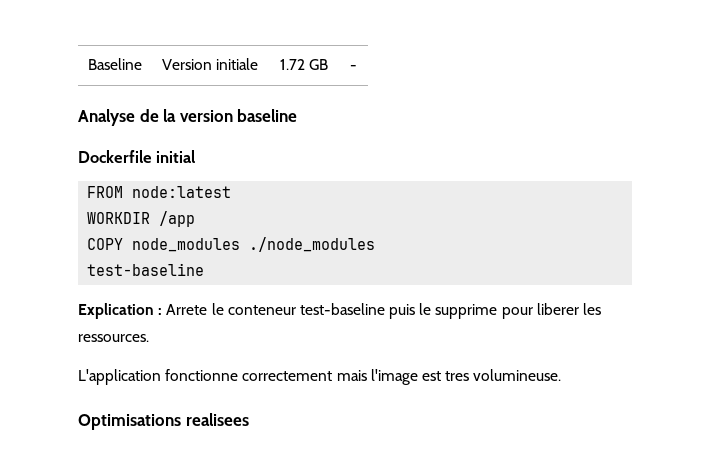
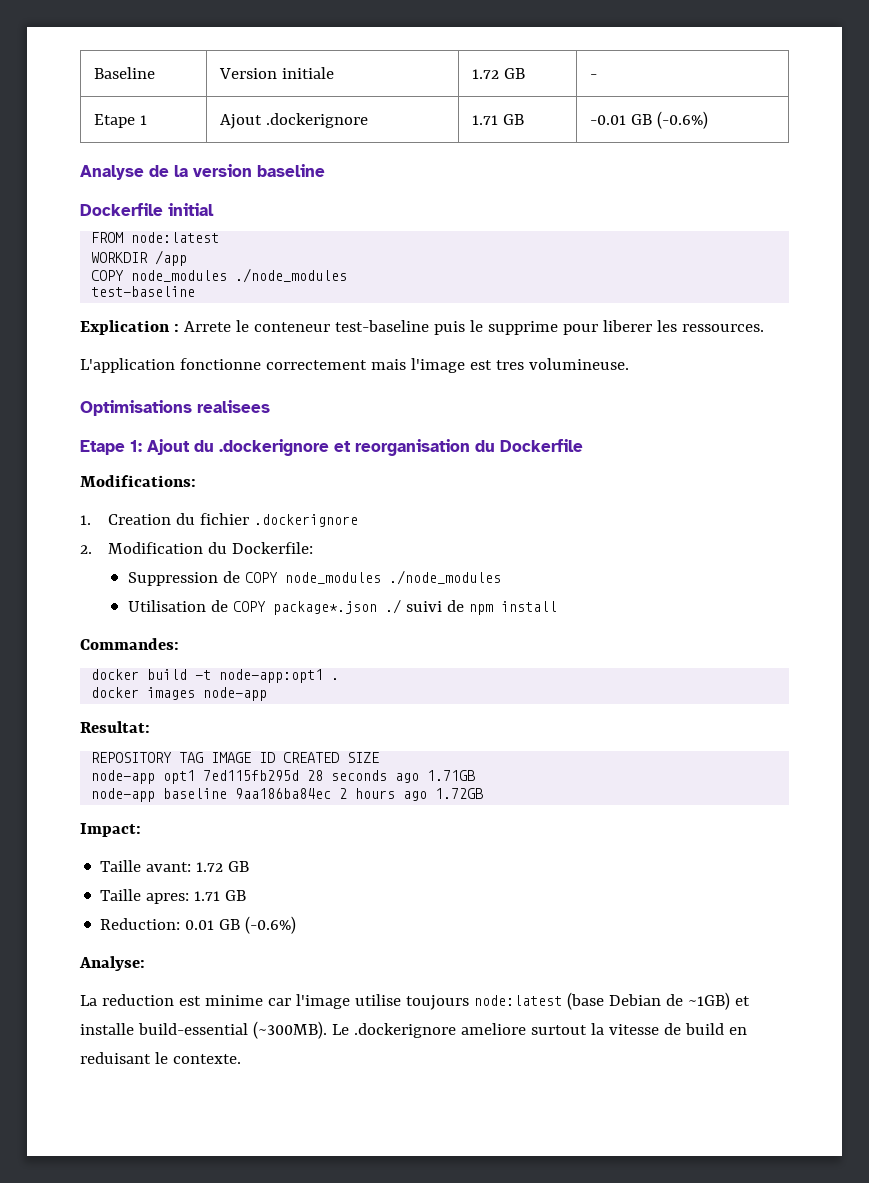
(357, 67) none -> [93,114,147,128] [219,113,368,129] [471,114,524,125] [589,111,708,129] // Etape 1 | Ajout .dockerignore | 1.71 GB | -0.01 GB (-0.6%)
(249, 419) none -> [80,439,583,456] [80,475,196,487] [80,513,358,527] [80,542,313,554] [128,570,502,586] [128,599,558,615] [80,638,179,650] [91,669,340,683] [91,687,268,701] [80,721,150,733] [91,752,380,763] [91,770,476,784] [91,788,484,802] [80,823,141,837] [100,860,250,872] [100,889,247,904] [100,916,297,934] [79,956,145,971] [80,992,750,1010] [80,1021,747,1039] [80,1052,241,1064] // Etape 1: Ajout du .dockerignore et reorganisation du Dockerfile // Modifications: // 1. Creation du fichier .dockerignore // 2. Modification du Dockerfile: // Suppression de COPY node_modules ./node_modules // Utilisation de COPY package*.json ./ suivi de npm install // Commandes: // docker build -t node-app:opt1 . // docker images node-app // Resultat: // REPOSITORY TAG IMAGE ID CREATED SIZE // node-app opt1 7ed115fb295d 28 seconds ago 1.71GB // node-app baseline 9aa186ba84ec 2 hours ago 1.72GB // Impact: // Taille avant: 1.72 GB // Taille apres: 1.71 GB // Reduction: 0.01 GB (-0.6%) // Analyse: // La reduction est minime car l'image utilise toujours node:latest (base Debian de ~1GB) et installe build-essential (~300MB). Le .dockerignore ameliore surtout la vitesse de build en reduisant le contexte.

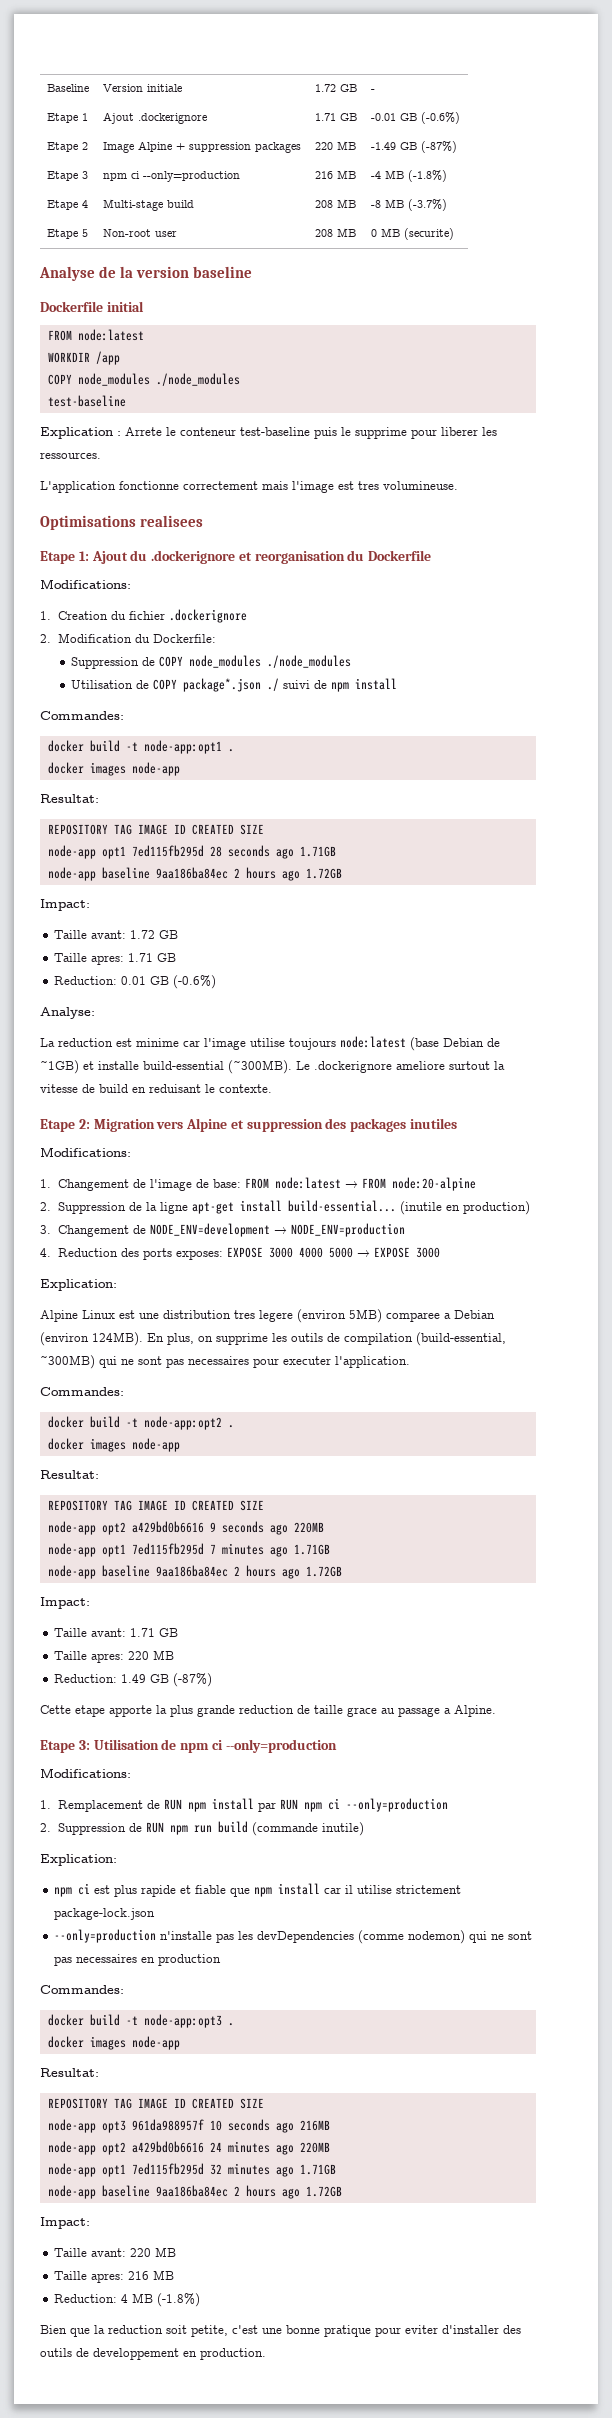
(708, 120) none -> [46,142,88,152] [102,141,301,153] [314,141,356,150] [370,141,457,153] [46,171,88,181] [102,171,240,182] [314,170,356,179] [370,170,447,182] [46,200,88,210] [102,199,194,211] [314,199,356,208] [370,199,447,211] [46,229,88,239] [102,229,177,237] [314,228,356,237] [370,228,454,240] // Etape 2 | Image Alpine + suppression packages | 220 MB | -1.49 GB (-87%) // Etape 3 | npm ci --only=production | 216 MB | -4 MB (-1.8%) // Etape 4 | Multi-stage build | 208 MB | -8 MB (-3.7%) // Etape 5 | Non-root user | 208 MB | 0 MB (securite)
(241, 1059) none -> [40,1118,458,1132] [40,1147,131,1157] [40,1177,476,1191] [40,1200,530,1215] [40,1223,405,1237] [40,1247,440,1260] [40,1279,117,1291] [40,1309,495,1323] [40,1332,506,1346] [40,1355,410,1369] [40,1387,124,1396] [47,1416,234,1430] [47,1438,180,1452] [40,1470,99,1479] [47,1500,264,1511] [47,1521,324,1535] [47,1543,330,1557] [47,1565,342,1579] [40,1597,90,1609] [54,1628,179,1637] [54,1650,175,1663] [54,1673,213,1687] [40,1705,496,1717] [40,1739,337,1753] [40,1768,131,1778] [40,1798,448,1812] [40,1821,364,1836] [40,1854,117,1866] [54,1883,462,1897] [54,1908,156,1920] [54,1929,533,1944] [54,1954,222,1966] [40,1985,124,1994] [47,2014,234,2028] [47,2036,180,2050] [40,2068,99,2077] [47,2098,264,2109] [47,2119,330,2133] [47,2141,330,2155] [47,2163,336,2177] [47,2185,342,2199] [40,2217,90,2229] [54,2247,177,2257] [54,2270,175,2283] [54,2293,201,2307] [40,2325,521,2337] [40,2348,266,2360] // Etape 2: Migration vers Alpine et suppression des packages inutiles // Modifications: // 1. Changement de l'image de base: FROM node:latest → FROM node:20-alpine // 2. Suppression de la ligne apt-get install build-essential... (inutile en production) // 3. Changement de NODE_ENV=development → NODE_ENV=production // 4. Reduction des ports exposes: EXPOSE 3000 4000 5000 → EXPOSE 3000 // Explication: // Alpine Linux est une distribution tres legere (environ 5MB) comparee a Debian (environ 124MB). En plus, on supprime les outils de compilation (build-essential, ~300MB) qui ne sont pas necessaires pour executer l'application. // Commandes: // docker build -t node-app:opt2 . // docker images node-app // Resultat: // REPOSITORY TAG IMAGE ID CREATED SIZE // node-app opt2 a429bd0b6616 9 seconds ago 220MB // node-app opt1 7ed115fb295d 7 minutes ago 1.71GB // node-app baseline 9aa186ba84ec 2 hours ago 1.72GB // Impact: // Taille avant: 1.71 GB // Taille apres: 220 MB // Reduction: 1.49 GB (-87%) // Cette etape apporte la plus grande reduction de taille grace au passage a Alpine. // Etape 3: Utilisation de npm ci --only=production // Modifications: // 1. Remplacement de RUN npm install par RUN npm ci --only=production // 2. Suppression de RUN npm run build (commande inutile) // Explication: // npm ci est plus rapide et fiable que npm install car il utilise strictement package-lock.json // --only=production n'installe pas les devDependencies (comme nodemon) qui ne sont pas necessaires en production // Commandes: // docker build -t node-app:opt3 . // docker images node-app // Resultat: // REPOSITORY TAG IMAGE ID CREATED SIZE // node-app opt3 961da988957f 10 seconds ago 216MB // node-app opt2 a429bd0b6616 24 minutes ago 220MB // node-app opt1 7ed115fb295d 32 minutes ago 1.71GB // node-app baseline 9aa186ba84ec 2 hours ago 1.72GB // Impact: // Taille avant: 220 MB // Taille apres: 216 MB // Reduction: 4 MB (-1.8%) // Bien que la reduction soit petite, c'est une bonne pratique pour eviter d'installer des outils de developpement en production.

